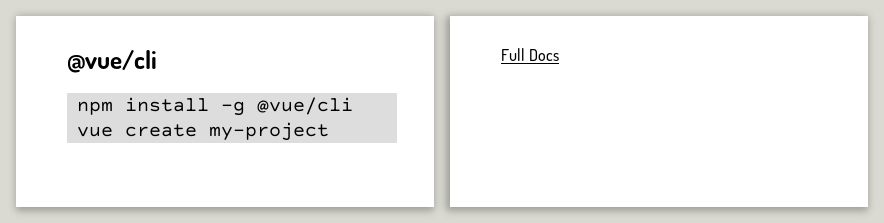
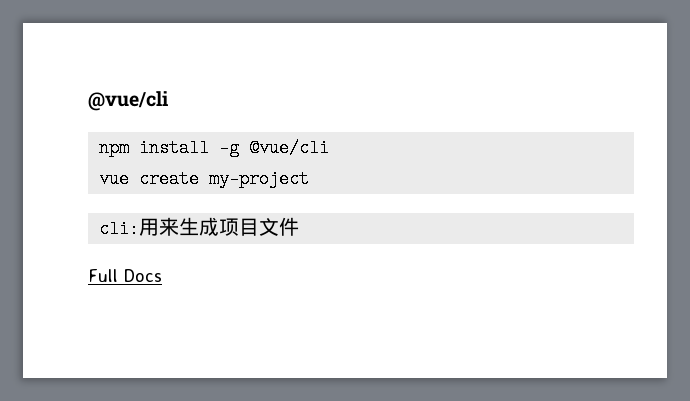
(329, 131) none -> [98,217,299,238] // cli:用来生成项目文件

